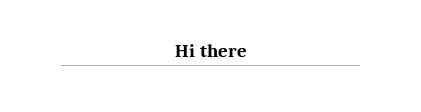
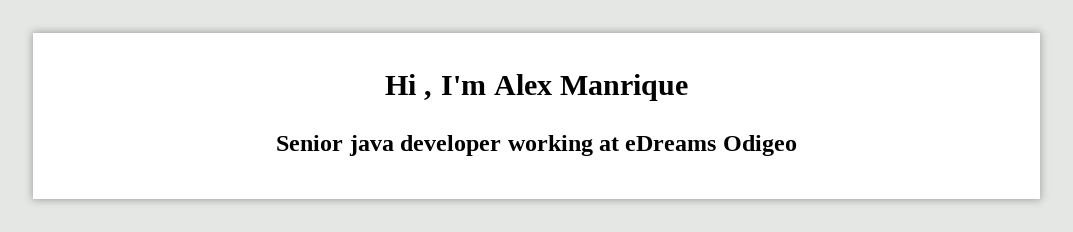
[199,44,247,57] there -> [424,74,688,101] [276,135,797,156] , I'm Alex Manrique // Senior java developer working at eDreams Odigeo

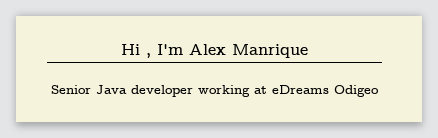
[348,135,394,156] java -> [96,85,127,94] Java

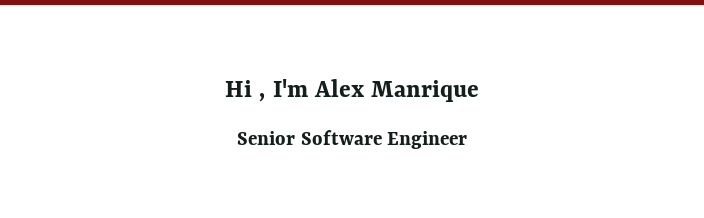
[96,85,379,97] Java developer working at eDreams Odigeo -> [300,130,468,149] Software Engineer

